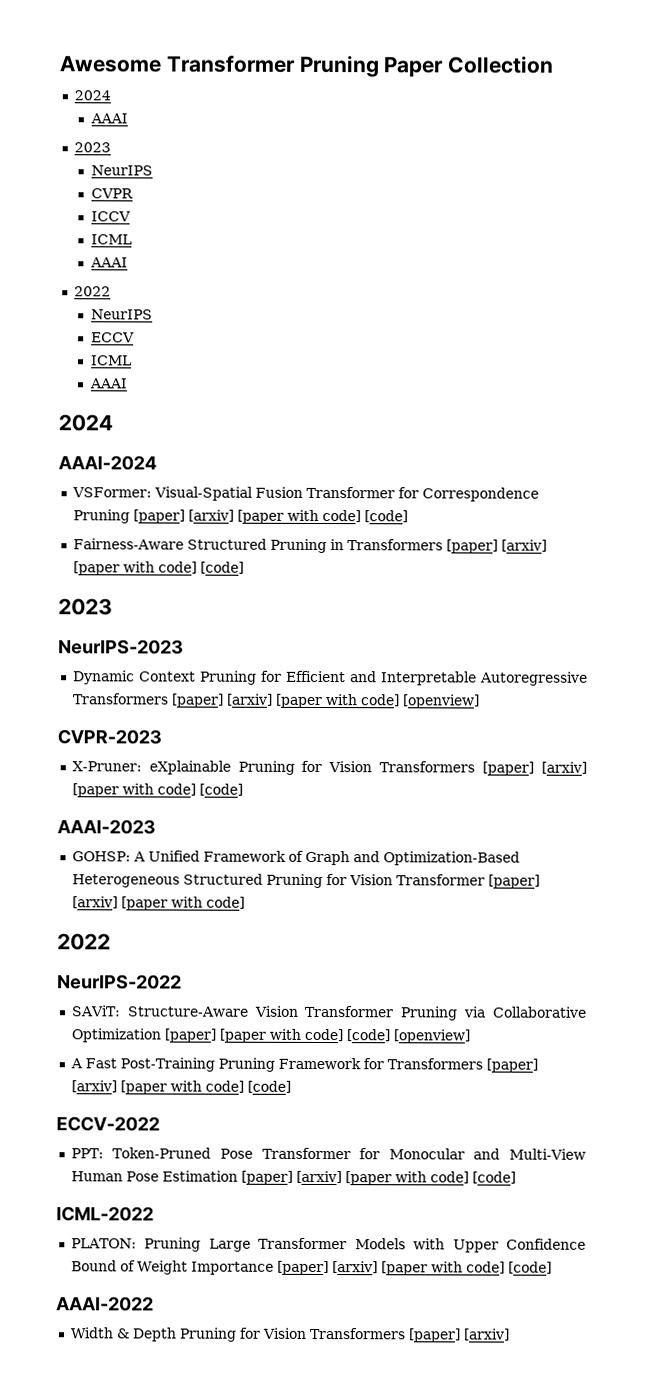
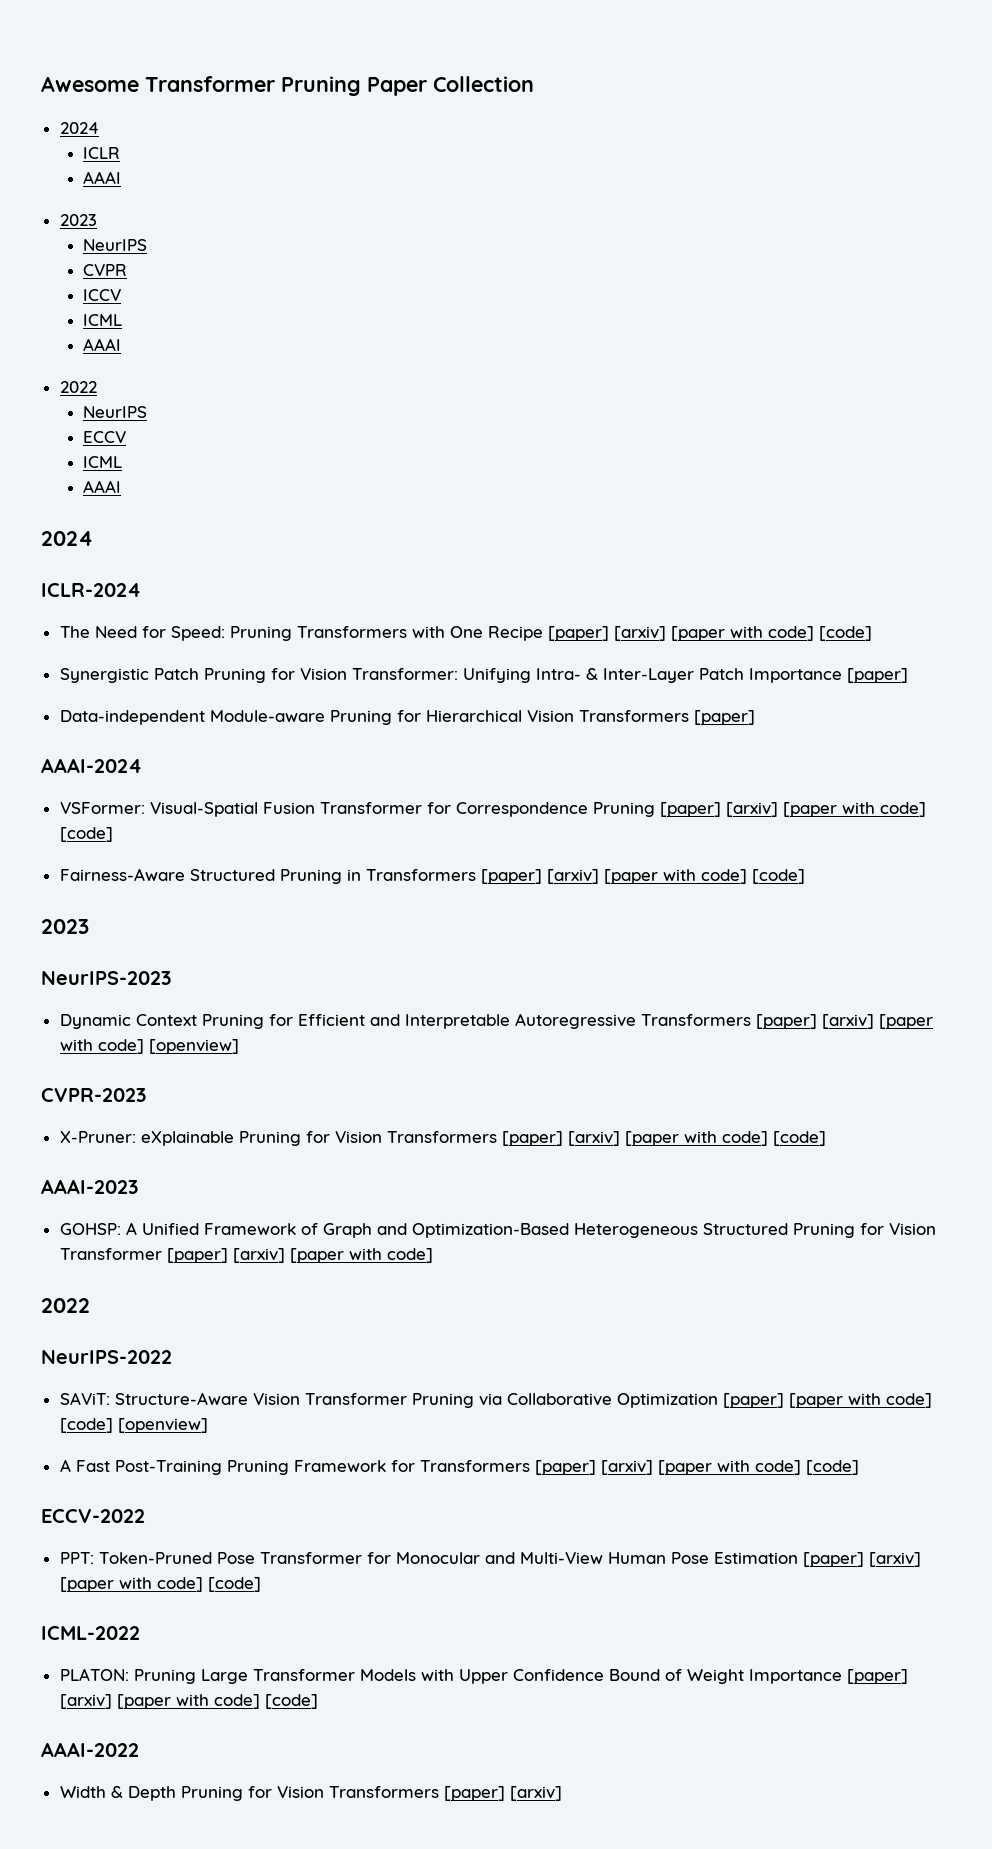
(111, 95) none -> [83,147,121,159] // ICLR
(113, 423) none -> [41,583,141,597] [59,626,872,641] [59,668,908,683] [59,710,755,725] // ICLR-2024 // The Need for Speed: Pruning Transformers with One Recipe [paper] [arxiv] [paper with code] [code] // Synergistic Patch Pruning for Vision Transformer: Unifying Intra- & Inter-Layer Patch Importance [paper] // Data-independent Module-aware Pruning for Hierarchical Vision Transformers [paper]

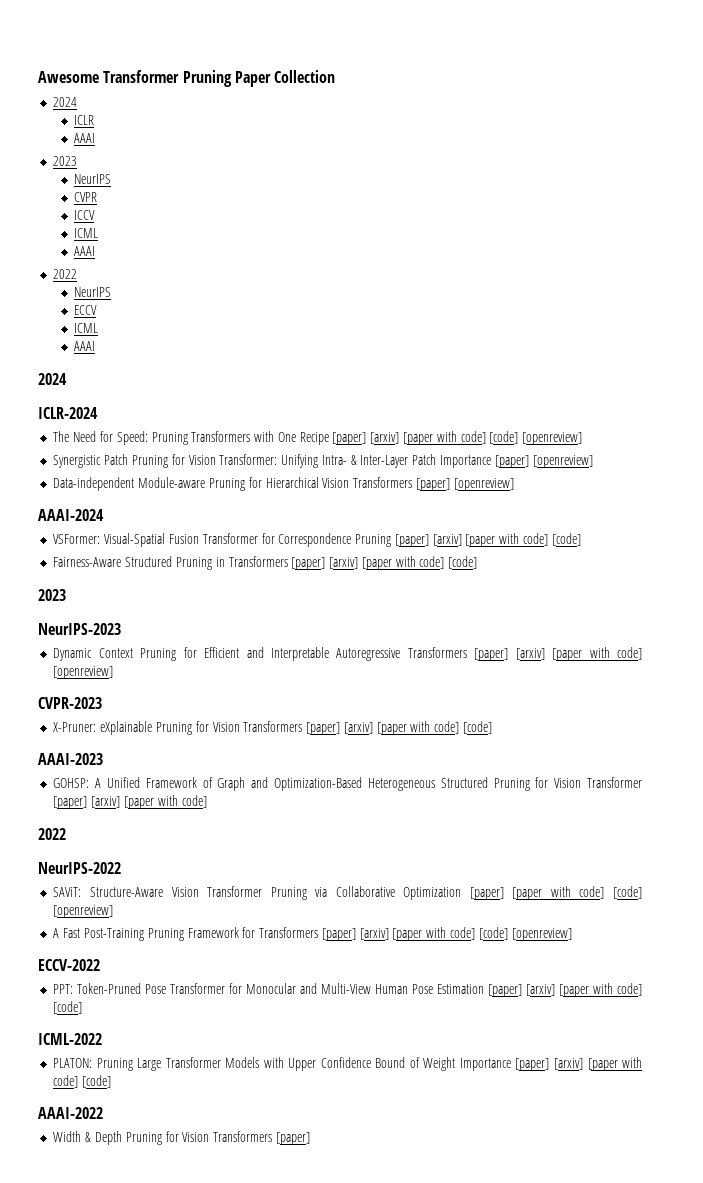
(872, 633) none -> [522,432,583,445] [openreview]
(908, 675) none -> [532,455,593,468] [openreview]
(755, 717) none -> [453,478,514,491] [openreview]
[148,1039,239,1054] [openview] -> [53,666,114,679] [openreview]
[117,1418,208,1433] [openview] -> [53,905,114,918] [openreview]
(859, 1467) none -> [511,928,572,941] [openreview]
[509,1786,562,1801] [arxiv] -> (310, 1138) none

